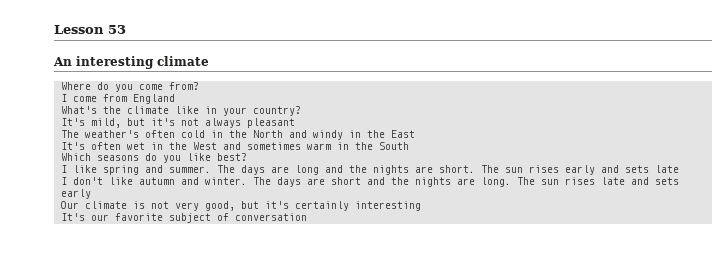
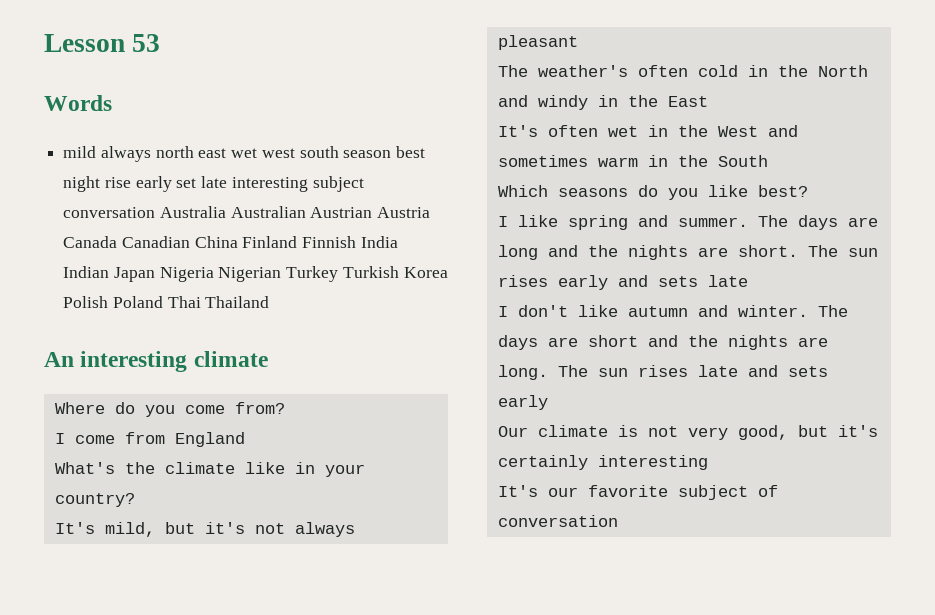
(126, 29) none -> [44,95,112,111] [63,146,426,162] [63,176,364,192] [63,206,431,218] [63,236,398,248] [63,266,448,282] [63,296,270,308] // Words // mild always north east wet west south season best night rise early set late interesting subject conversation Australia Australian Austrian Austria Canada Canadian China Finland Finnish India Indian Japan Nigeria Nigerian Turkey Turkish Korea Polish Poland Thai Thailand

